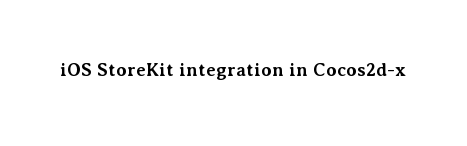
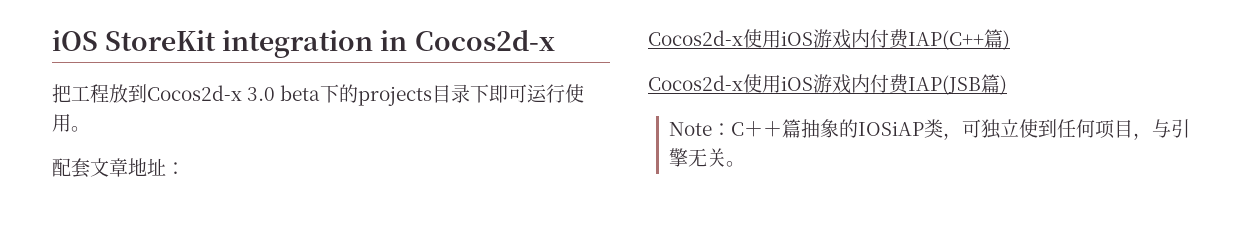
(406, 69) none -> [52,84,585,106] [52,114,90,132] [52,158,185,178] [648,29,1010,50] [648,74,1007,95] [669,119,1191,140] [669,148,746,167] // 把工程放到Cocos2d-x 3.0 beta下的projects目录下即可运行使用。 // 配套文章地址： // Cocos2d-x使用iOS游戏内付费IAP(C++篇) // Cocos2d-x使用iOS游戏内付费IAP(JSB篇) // Note：C＋＋篇抽象的IOSiAP类，可独立使到任何项目，与引擎无关。

